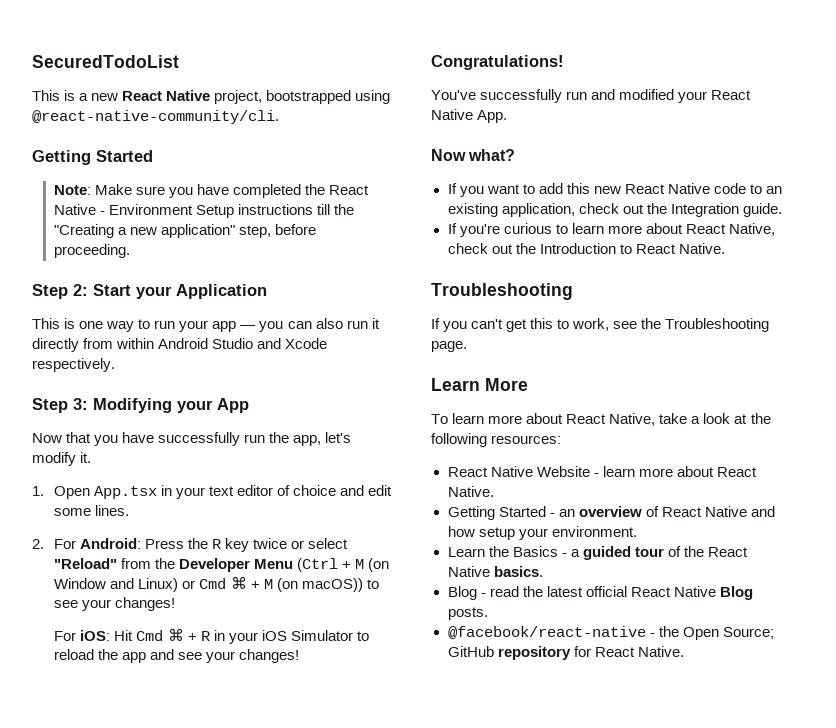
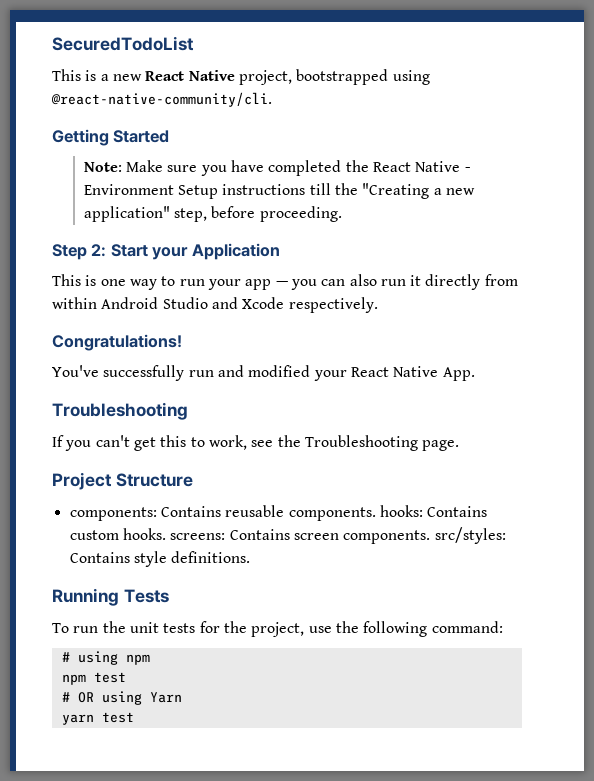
[32,398,249,413] [32,432,352,446] [32,452,92,466] [32,485,393,499] [53,505,129,516] [32,538,349,552] [53,558,390,572] [53,576,380,592] [53,597,175,611] [53,628,370,644] [53,649,300,663] // Step 3: Modifying your App // Now that you have successfully run the app, let's modify it. // 1. Open App.tsx in your text editor of choice and edit some lines. // 2. For Android: Press the R key twice or select "Reload" from the Developer Menu (Ctrl + M (on Window and Linux) or Cmd ⌘ + M (on macOS)) to see your changes! // For iOS: Hit Cmd ⌘ + R in your iOS Simulator to reload the app and see your changes! -> (378, 305) none
[431,149,516,161] [447,183,783,197] [447,203,782,217] [447,223,775,237] [447,243,725,254] // Now what? // If you want to add this new React Native code to an existing application, check out the Integration guide. // If you're curious to learn more about React Native, check out the Introduction to React Native. -> (475, 374) none
[431,378,528,391] [431,413,771,426] [431,433,562,447] [447,466,757,477] [447,486,494,497] [447,506,775,520] [447,526,637,540] [447,546,748,560] [447,566,543,577] [447,586,753,600] [447,607,488,620] [447,626,774,640] [447,646,684,660] Learn More // To learn more about React Native, take a look at the following resources: // React Native Website - learn more about React Native. // Getting Started - an overview of React Native and how setup your environment. // Learn the Basics - a guided tour of the React Native basics. // Blog - read the latest official React Native Blog posts. // @facebook/react-native - the Open Source; GitHub repository for React Native. -> [52,472,193,490] [69,505,488,521] [69,527,506,544] [69,551,251,567] [52,588,169,606] [52,621,503,637] [61,651,150,665] [61,672,126,685] [61,691,182,705] [61,712,134,725] Project Structure // components: Contains reusable components. hooks: Contains custom hooks. screens: Contains screen components. src/styles: Contains style definitions. // Running Tests // To run the unit tests for the project, use the following command: // # using npm // npm test // # OR using Yarn // yarn test

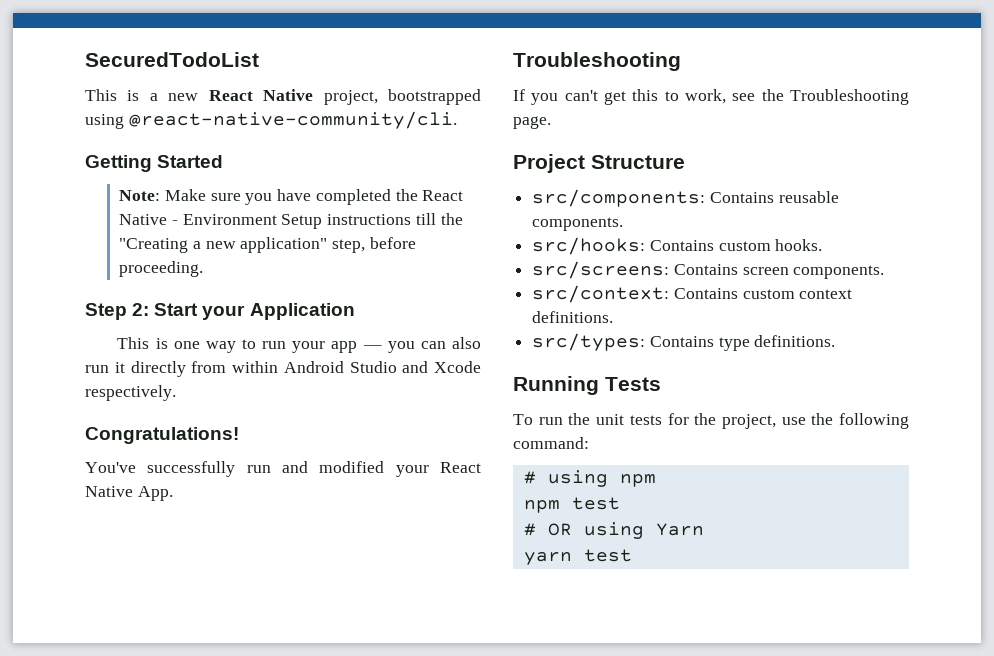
[69,507,157,521] components: -> [532,189,706,207] src/components:
[379,505,423,517] hooks: -> [532,237,646,255] // src/hooks:
[170,533,226,540] screens: -> [532,261,670,279] // src/screens:
[434,527,506,544] [69,551,167,567] src/styles: Contains style -> [532,285,853,303] [532,311,614,323] [532,333,750,351] // src/context: Contains custom context definitions. // src/types: Contains type

